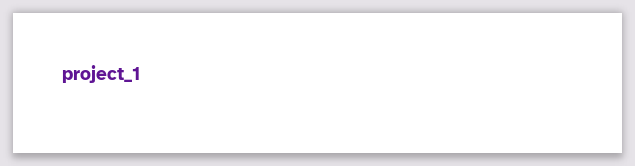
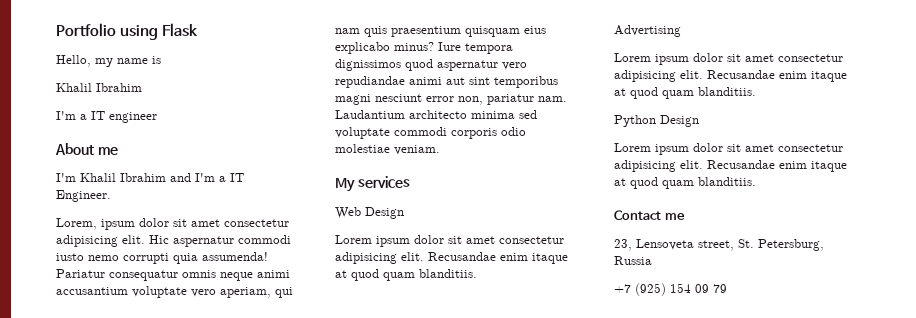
[62,65,141,83] project_1 -> [56,23,198,40] [56,55,161,67] [56,83,142,92] [56,111,157,123] [55,143,118,155] [56,173,244,182] [56,190,111,202] [56,218,289,230] [56,235,291,247] [56,252,268,264] [56,269,290,281] [56,286,293,298] [335,26,546,37] [335,42,513,54] [335,59,527,71] [335,76,558,88] [335,94,567,105] [335,110,537,119] [335,127,526,139] [335,144,440,155] [335,176,410,192] [335,207,404,219] [335,235,564,247] [335,252,568,264] [335,269,477,281] [614,25,681,37] [614,53,843,65] [614,70,847,82] [614,87,756,99] [614,115,699,127] [614,143,843,155] [614,160,847,172] [614,177,756,189] [614,210,685,220] [614,239,824,251] [614,256,652,265] [614,283,727,296] Portfolio using Flask // Hello, my name is // Khalil Ibrahim // I'm a IT engineer // About me // I'm Khalil Ibrahim and I'm a IT Engineer. // Lorem, ipsum dolor sit amet consectetur adipisicing elit. Hic aspernatur commodi iusto nemo corrupti quia assumenda! Pariatur consequatur omnis neque animi accusantium voluptate vero aperiam, qui nam quis praesentium quisquam eius explicabo minus? Iure tempora dignissimos quod aspernatur vero repudiandae animi aut sint temporibus magni nesciunt error non, pariatur nam. Laudantium architecto minima sed voluptate commodi corporis odio molestiae veniam. // My services // Web Design // Lorem ipsum dolor sit amet consectetur adipisicing elit. Recusandae enim itaque at quod quam blanditiis. // Advertising // Lorem ipsum dolor sit amet consectetur adipisicing elit. Recusandae enim itaque at quod quam blanditiis. // Python Design // Lorem ipsum dolor sit amet consectetur adipisicing elit. Recusandae enim itaque at quod quam blanditiis. // Contact me // 23, Lensoveta street, St. Petersburg, Russia // +7 (925) 154 09 79

